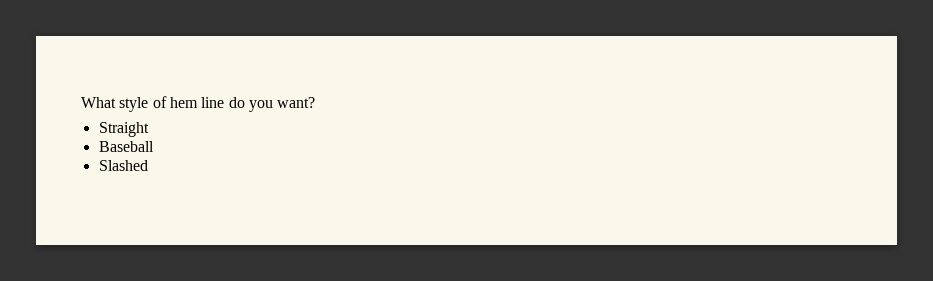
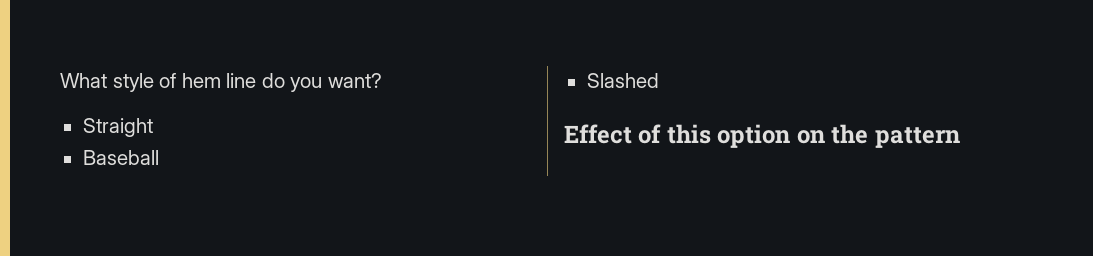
(148, 165) none -> [564,124,960,148] // Effect of this option on the pattern

